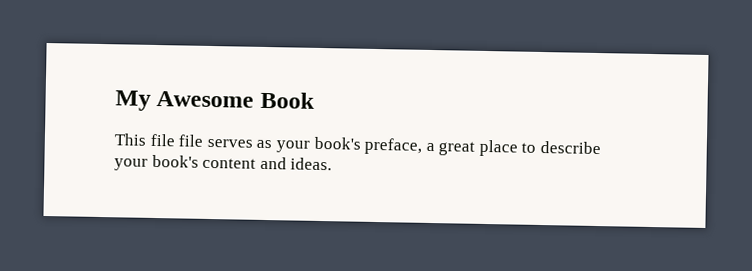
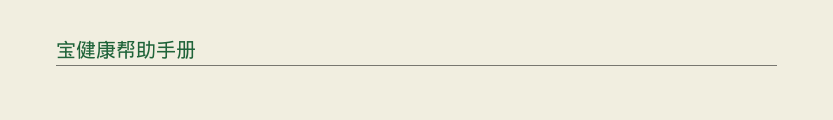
[115,90,315,111] [114,133,602,157] [114,154,333,171] My Awesome Book // This file file serves as your book's preface, a great place to describe your book's content and ideas. -> [56,40,196,59] 宝健康帮助手册

